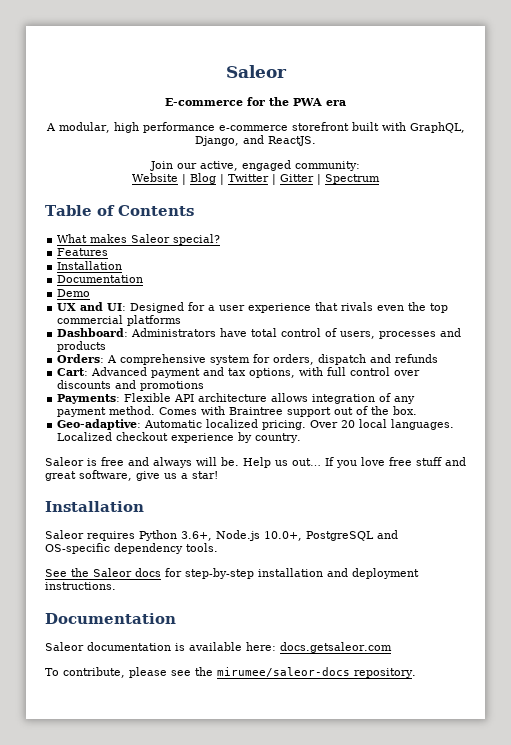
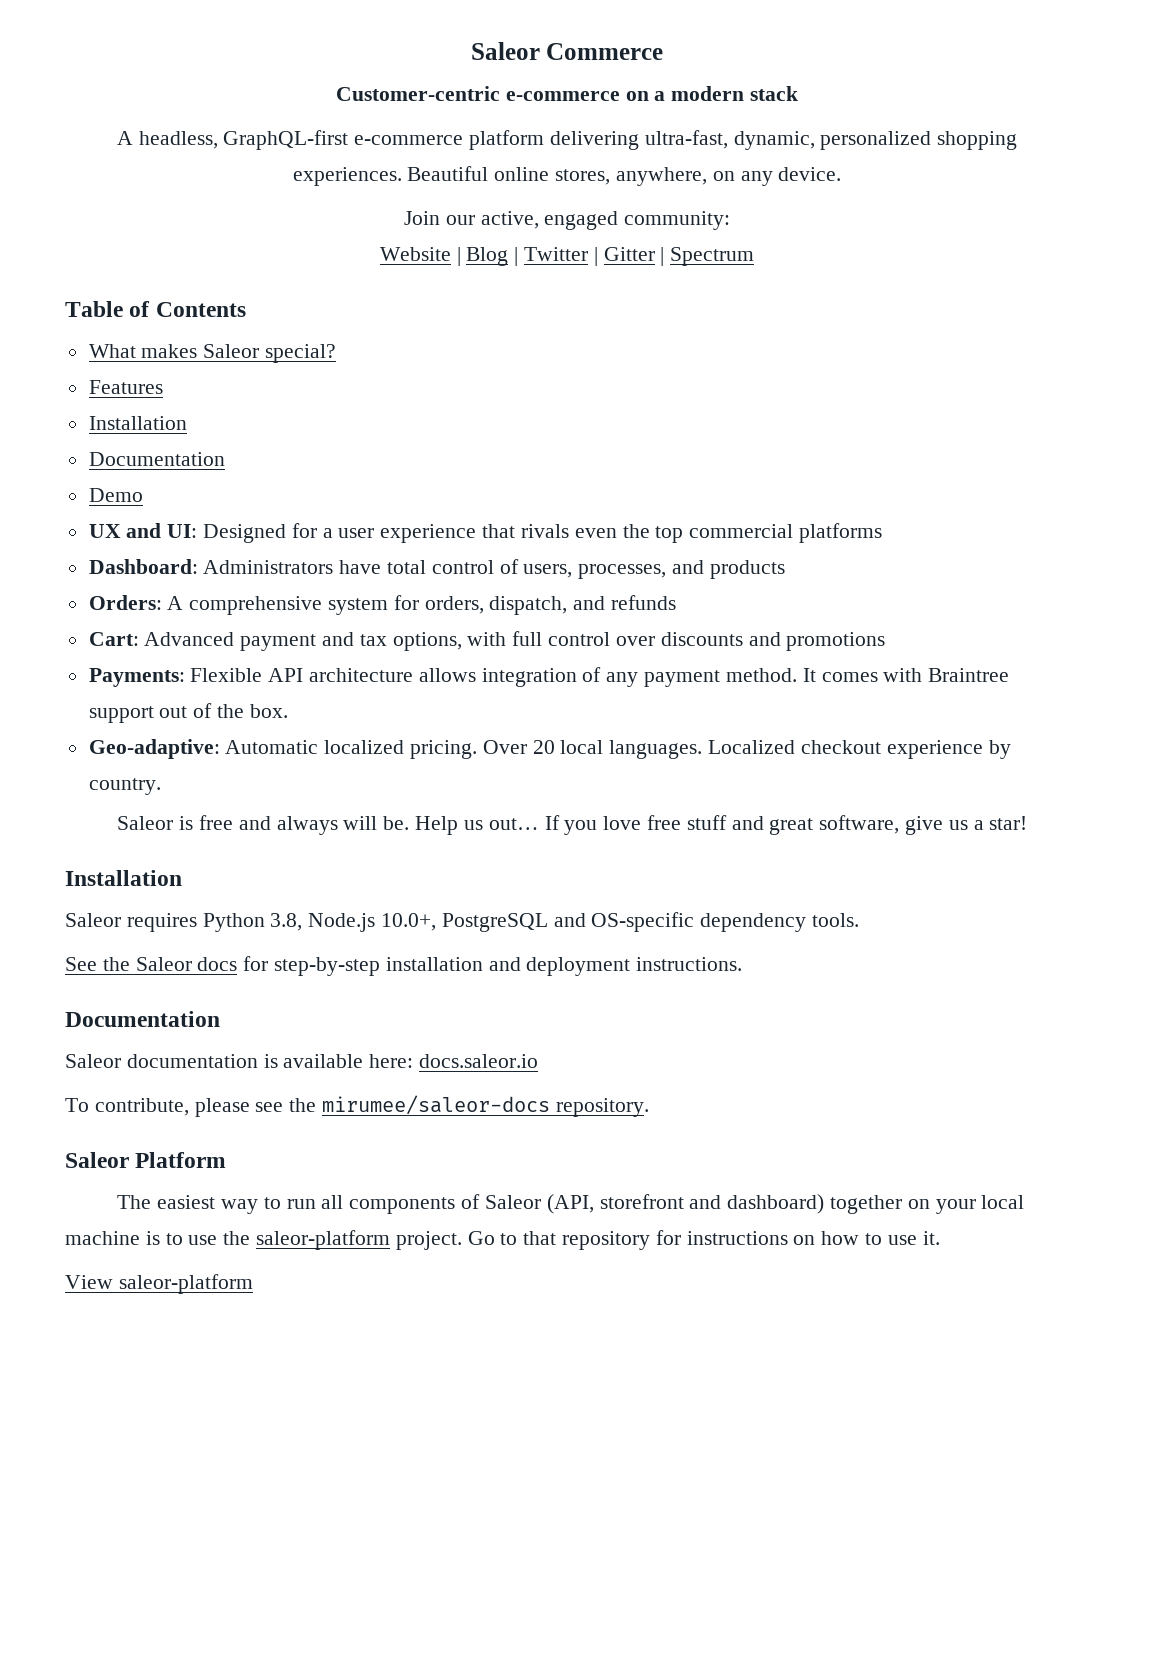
[225,65,287,78] [165,97,346,106] [45,122,465,133] [195,135,316,146] Saleor // E-commerce for the PWA era // A modular, high performance e-commerce storefront built with GraphQL, Django, and ReactJS. -> [470,42,664,60] [335,86,799,101] [116,130,1018,150] [292,166,842,186] Saleor Commerce // Customer-centric e-commerce on a modern stack // A headless, GraphQL-first e-commerce platform delivering ultra-fast, dynamic, personalized shopping experiences. Beautiful online stores, anywhere, on any device.
[379,331,437,339] processes -> [578,564,667,579] processes,
[318,354,367,365] dispatch -> [489,596,568,615] dispatch,
[159,407,198,415] Comes -> [802,668,878,682] It comes
[181,531,212,541] 3.6+, -> [270,913,303,931] 3.8,
[280,642,392,653] docs.getsaleor.com -> [419,1054,539,1068] docs.saleor.io
(416, 673) none -> [65,1152,227,1168] [117,1194,1025,1214] [65,1230,940,1250] [65,1274,253,1294] // Saleor Platform // The easiest way to run all components of Saleor (API, storefront and dashboard) together on your local machine is to use the saleor-platform project. Go to that repository for instructions on how to use it. // View saleor-platform

